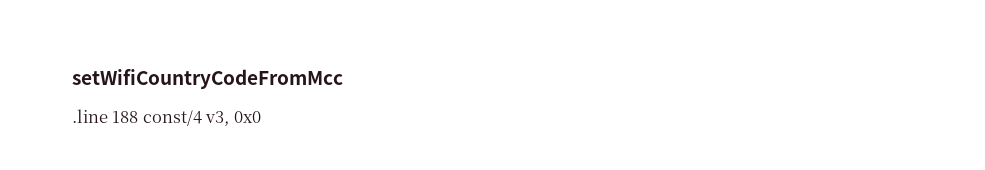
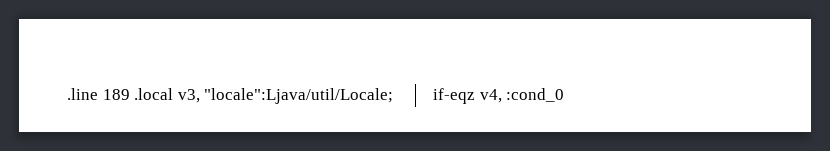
[72,69,343,89] [72,109,261,126] setWifiCountryCodeFromMcc // .line 188 const/4 v3, 0x0 -> [67,88,565,104] .line 189 .local v3, "locale":Ljava/util/Locale; if-eqz v4, :cond_0

